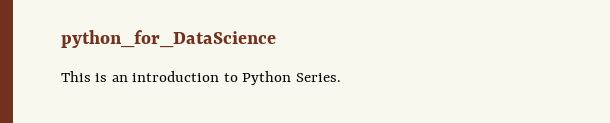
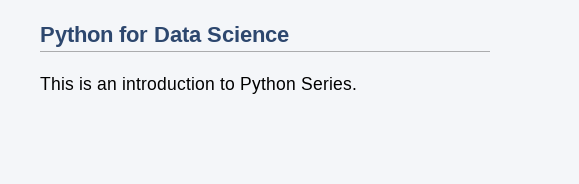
[61,30,276,48] python_for_DataScience -> [40,26,289,47] Python for Data Science

